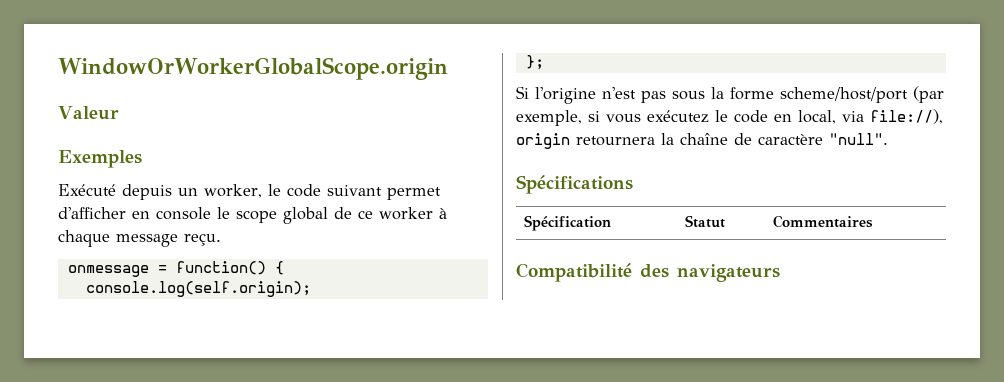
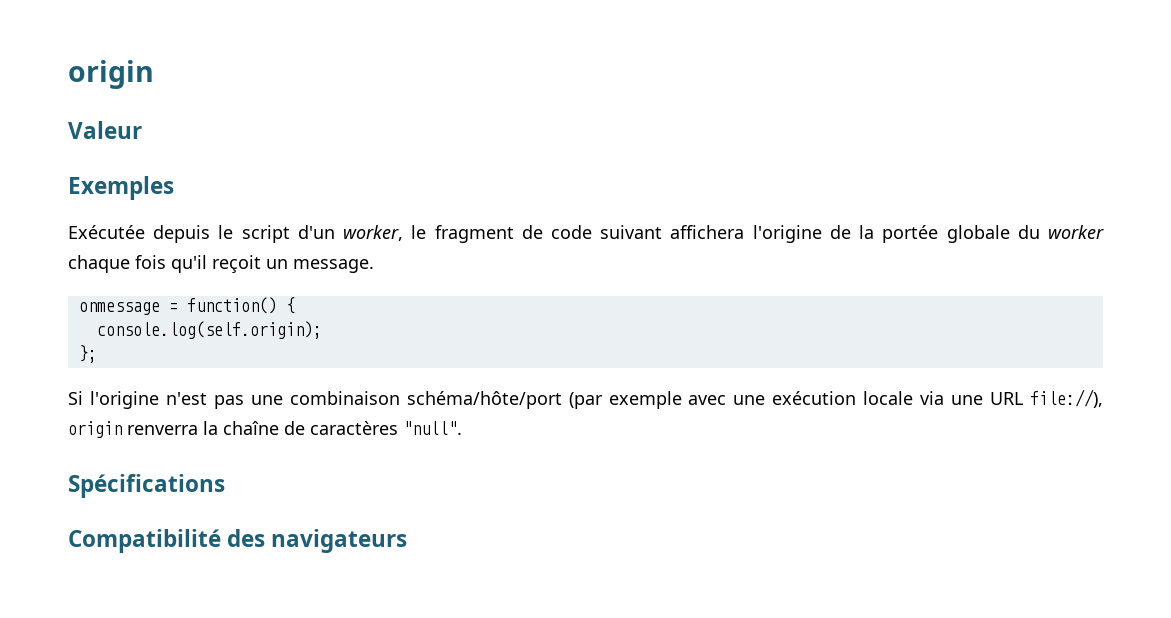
[58,57,448,80] WindowOrWorkerGlobalScope.origin -> [68,60,154,89] origin
[58,184,441,200] [58,207,447,224] [58,230,221,247] Exécuté depuis un worker, le code suivant permet d'afficher en console le scope global de ce worker à chaque message reçu. -> [68,225,1104,243] [68,255,374,273] Exécutée depuis le script d'un worker, le fragment de code suivant affichera l'origine de la portée globale du worker chaque fois qu'il reçoit un message.
[672,86,944,103] [516,110,864,126] sous la forme scheme/host/port (par exemple, si vous exécutez le code en local, via -> [250,391,1024,409] une combinaison schéma/hôte/port (par exemple avec une exécution locale via une URL
[576,136,655,146] retournera -> [127,425,198,435] renverra
[758,134,823,145] caractère -> [310,421,398,435] caractères
[523,215,611,231] [684,215,725,228] [772,215,873,228] // Spécification | Statut | Commentaires -> (225, 486) none

